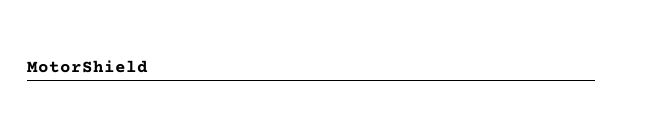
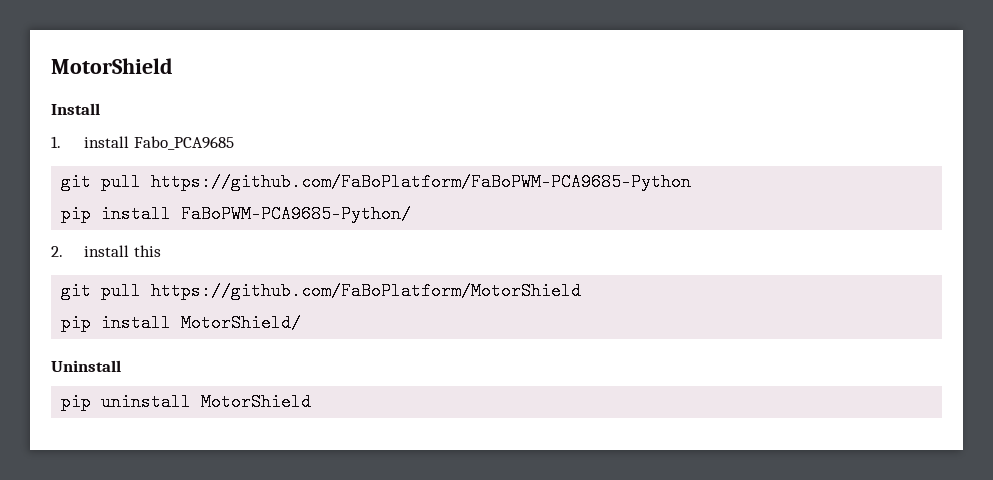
[27,60,148,73] MotorShield -> [51,58,173,74] [51,103,100,115] [51,136,235,150] [61,173,692,191] [61,205,412,223] [51,245,162,257] [61,282,582,300] [61,314,302,332] [51,360,121,372] [61,393,312,411] MotorShield // Install // 1. install Fabo_PCA9685 // git pull https://github.com/FaBoPlatform/FaBoPWM-PCA9685-Python // pip install FaBoPWM-PCA9685-Python/ // 2. install this // git pull https://github.com/FaBoPlatform/MotorShield // pip install MotorShield/ // Uninstall // pip uninstall MotorShield

